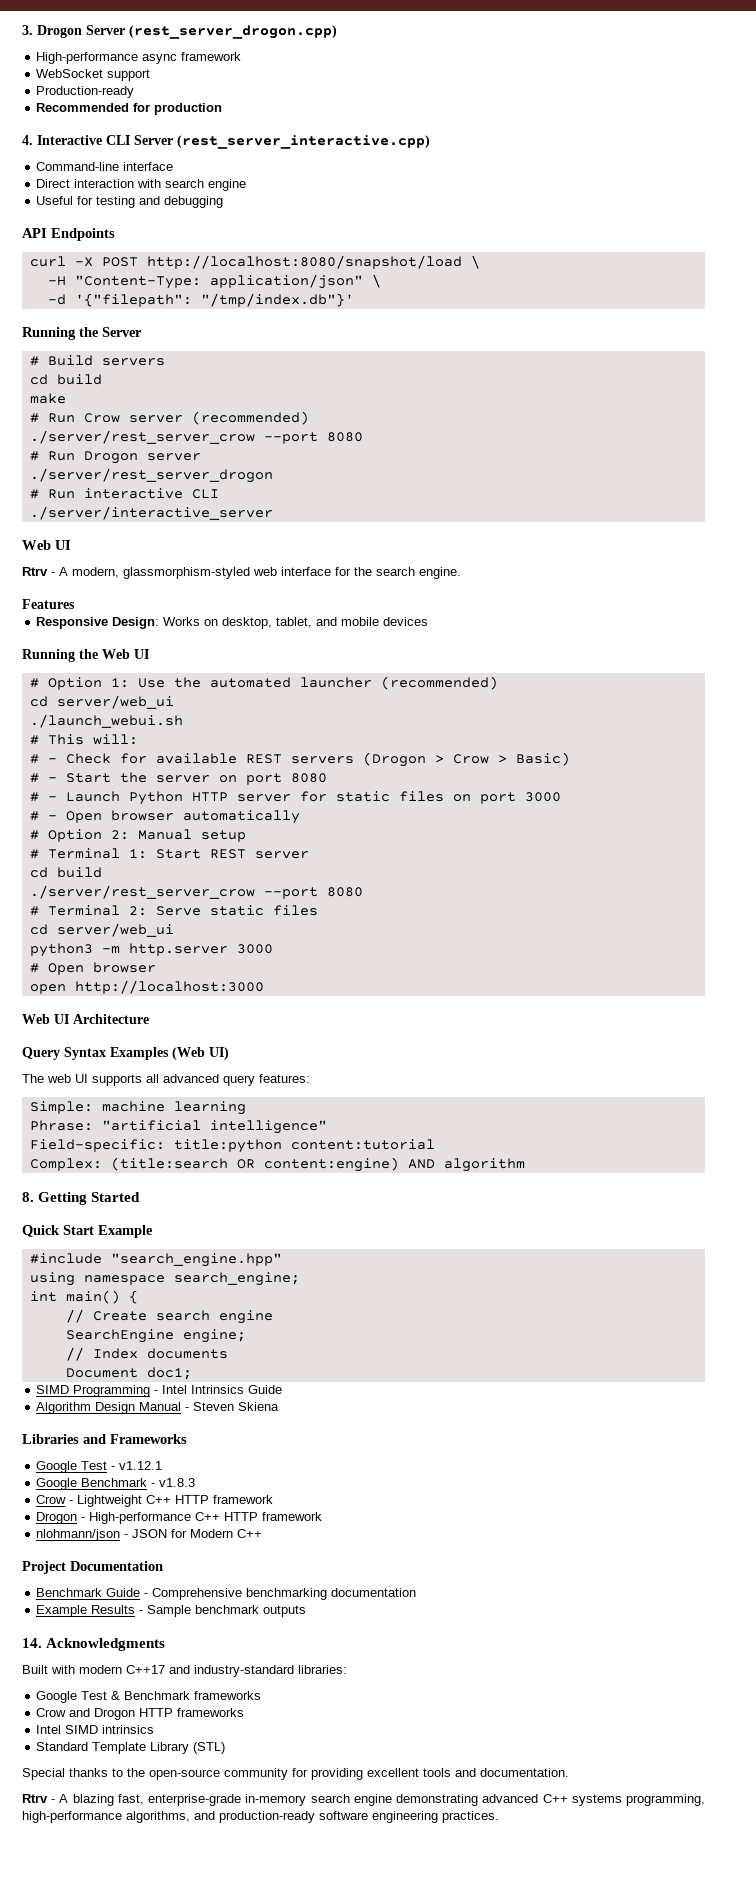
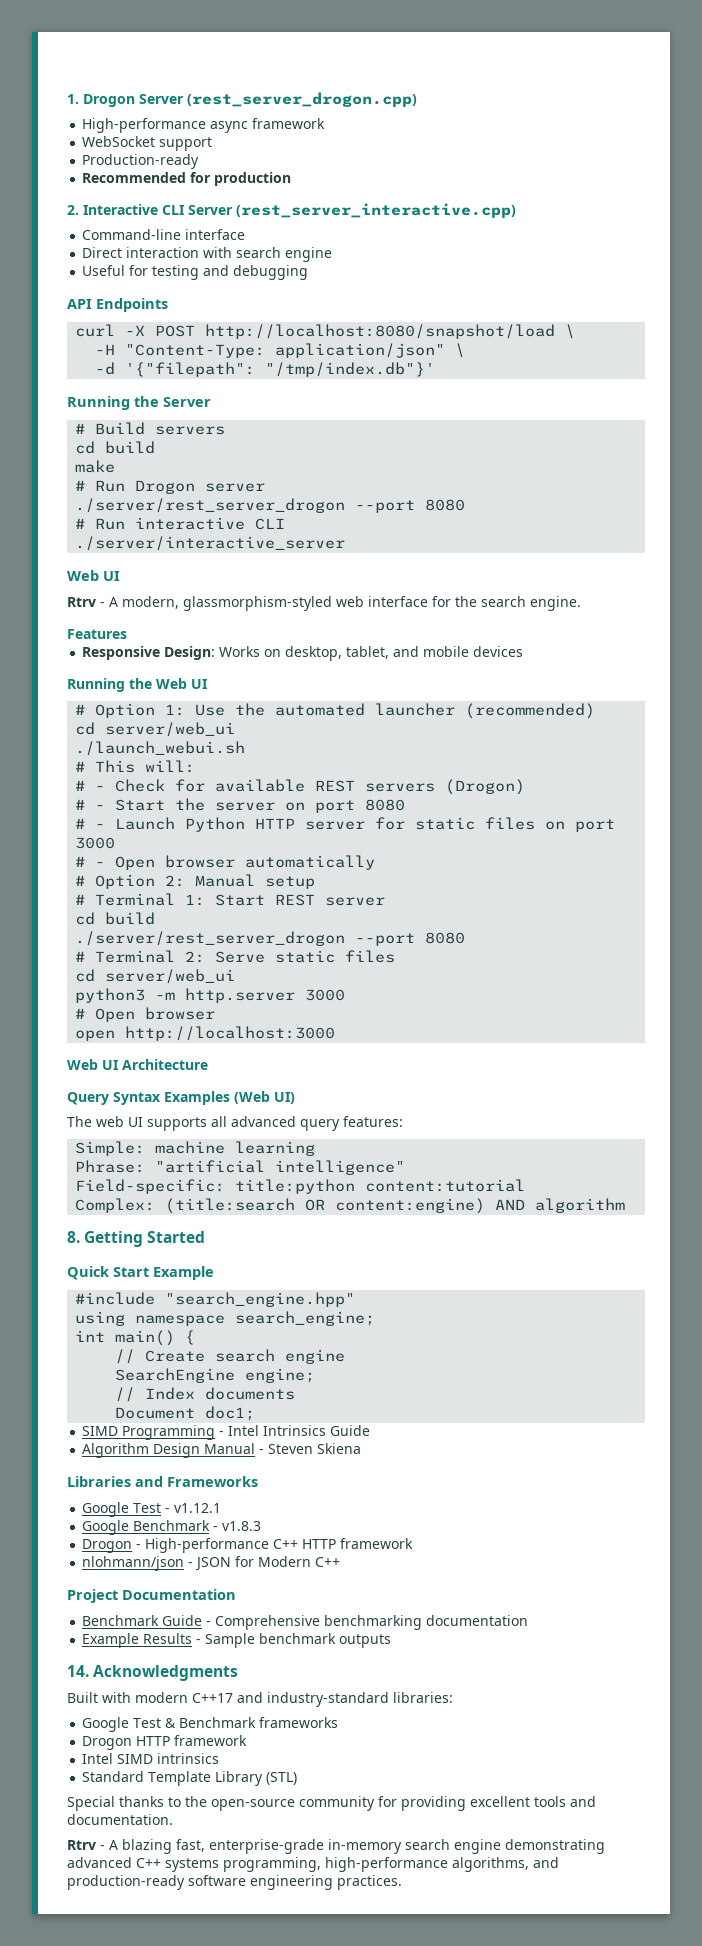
[22,25,33,35] 3. -> [67,94,79,104] 1.
[22,135,33,145] 4. -> [67,205,79,215] 2.
[29,411,309,425] [29,430,363,444] // # Run Crow server (recommended) // ./server/rest_server_crow --port 8080 -> (116, 466) none
(273, 475) none -> [355,499,466,513] --port 8080
[362,752,570,767] (Drogon > Crow > Basic) -> [445,779,526,795] (Drogon)
[29,885,255,899] ./server/rest_server_crow -> [75,931,346,946] ./server/rest_server_drogon
[36,1495,274,1507] // Crow - Lightweight C++ HTTP framework -> (262, 1526) none
[36,1708,91,1717] Crow and -> (339, 1722) none
[177,1708,245,1717] frameworks -> [174,1735,248,1746] framework

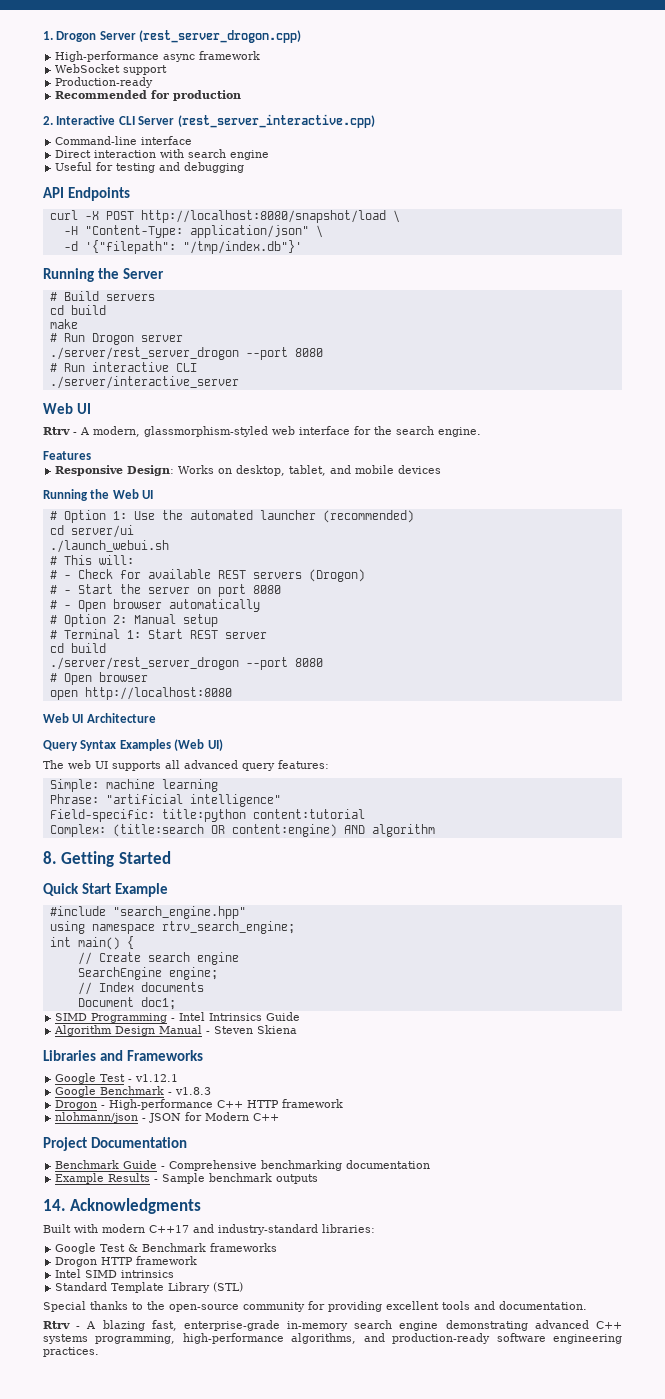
[105,722,236,737] server/web_ui -> [70,525,134,538] server/ui
[75,817,616,832] [75,837,116,849] // # - Launch Python HTTP server for static files on port 3000 -> (281, 589) none
[75,950,396,963] [75,969,236,984] [75,988,346,1003] // # Terminal 2: Serve static files // cd server/web_ui // python3 -m http.server 3000 -> (323, 662) none
[125,1026,336,1041] http://localhost:3000 -> [84,687,232,700] http://localhost:8080
[235,1311,376,1326] search_engine; -> [161,921,295,934] rtrv_search_engine;

